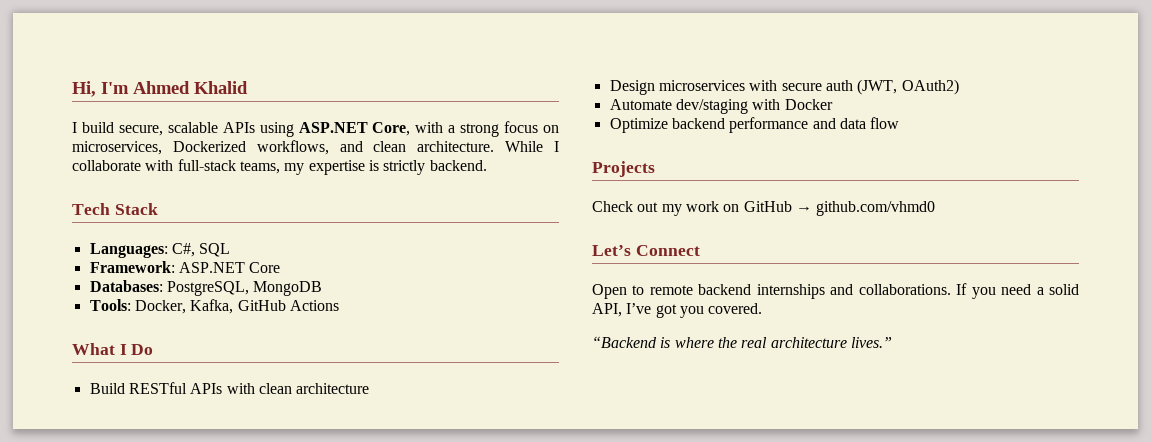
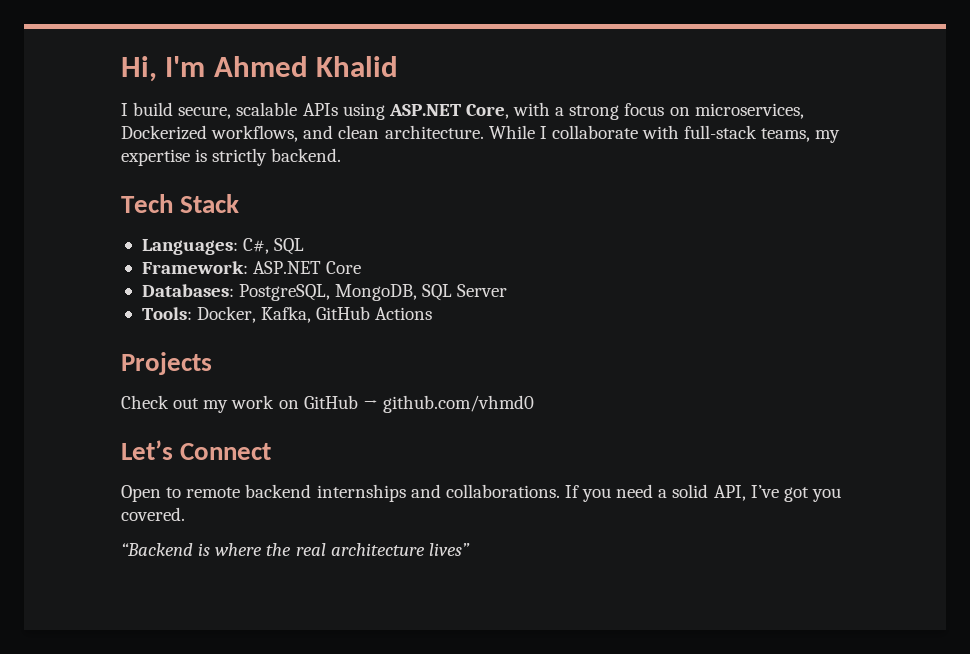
[253,281,323,296] MongoDB -> [335,284,508,301] MongoDB, SQL Server
[72,343,154,355] [89,382,370,394] [609,79,959,95] [609,99,833,114] [609,117,900,133] // What I Do // Build RESTful APIs with clean architecture // Design microservices with secure auth (JWT, OAuth2) // Automate dev/staging with Docker // Optimize backend performance and data flow -> (433, 313) none
[850,337,892,348] lives.” -> [428,543,470,556] lives”

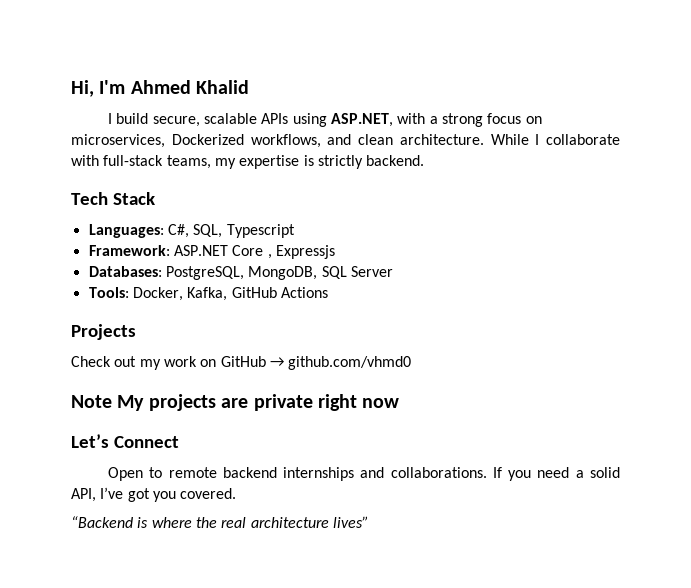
[388,104,509,119] ASP.NET Core, -> [330,113,393,127] ASP.NET,
[274,238,305,255] SQL -> [193,224,295,238] SQL, Typescript
(362, 267) none -> [267,245,335,259] , Expressjs
(534, 404) none -> [71,394,400,411] // Note My projects are private right now

